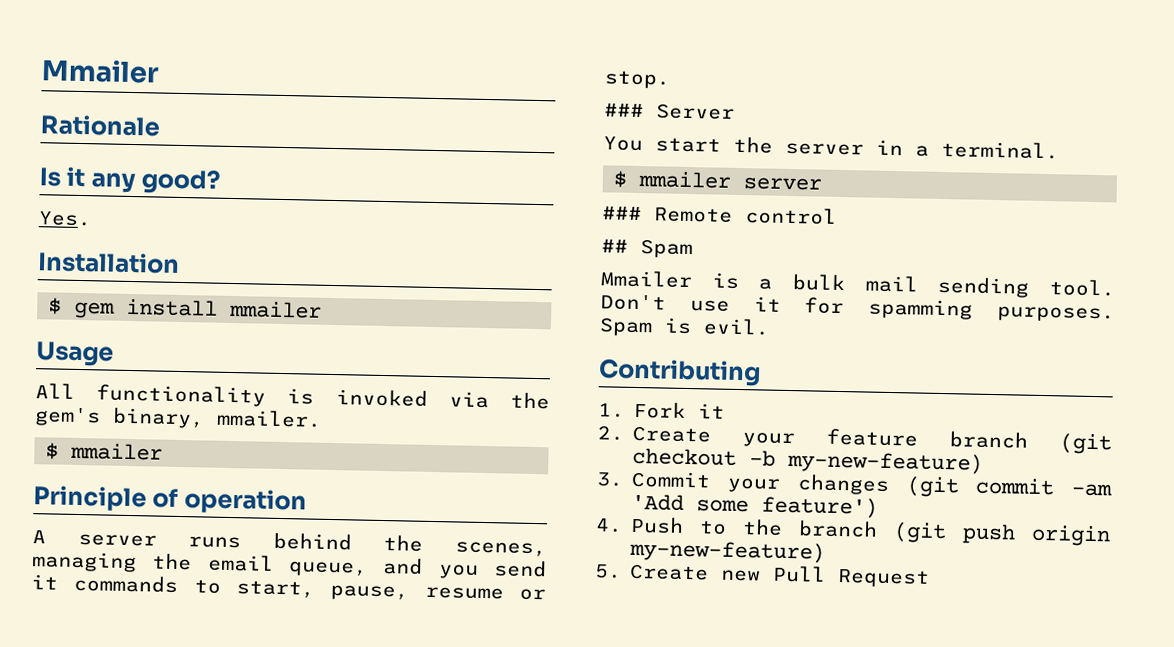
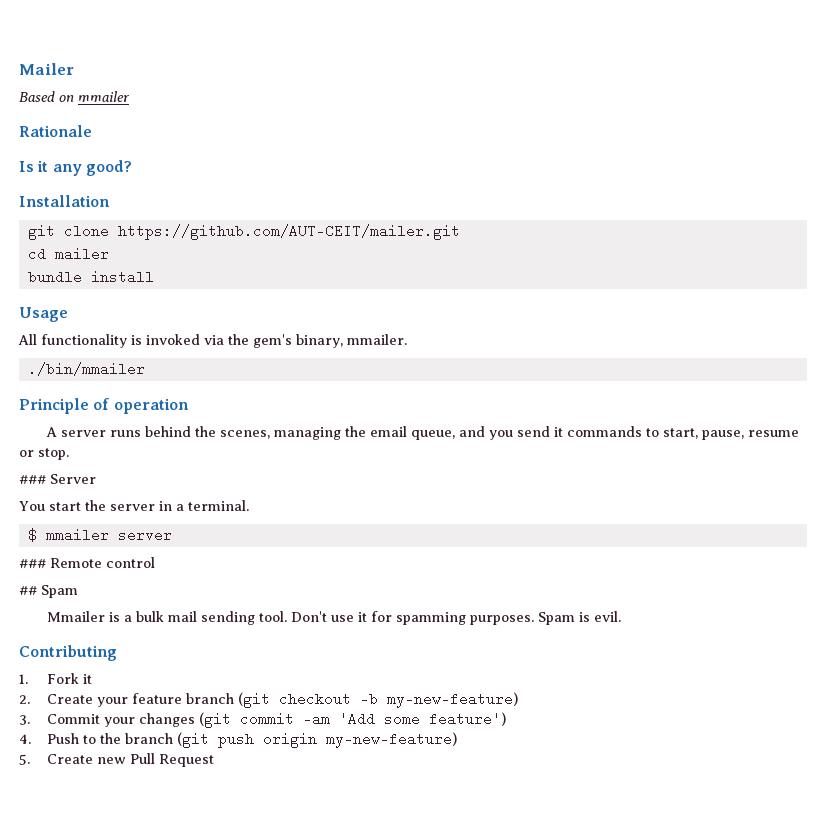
[41,58,160,84] Mmailer -> [19,63,74,75] [19,91,130,102] Mailer // Based on mmailer
[38,211,92,227] // Yes. -> (132, 168) none
[48,297,116,319] $ gem -> [27,224,460,240] [27,247,109,261] [27,270,82,284] git clone https://github.com/AUT-CEIT/mailer.git // cd mailer // bundle
[229,300,323,319] mmailer -> (154, 277) none
[45,442,164,461] $ mmailer -> [27,362,145,376] ./bin/mmailer

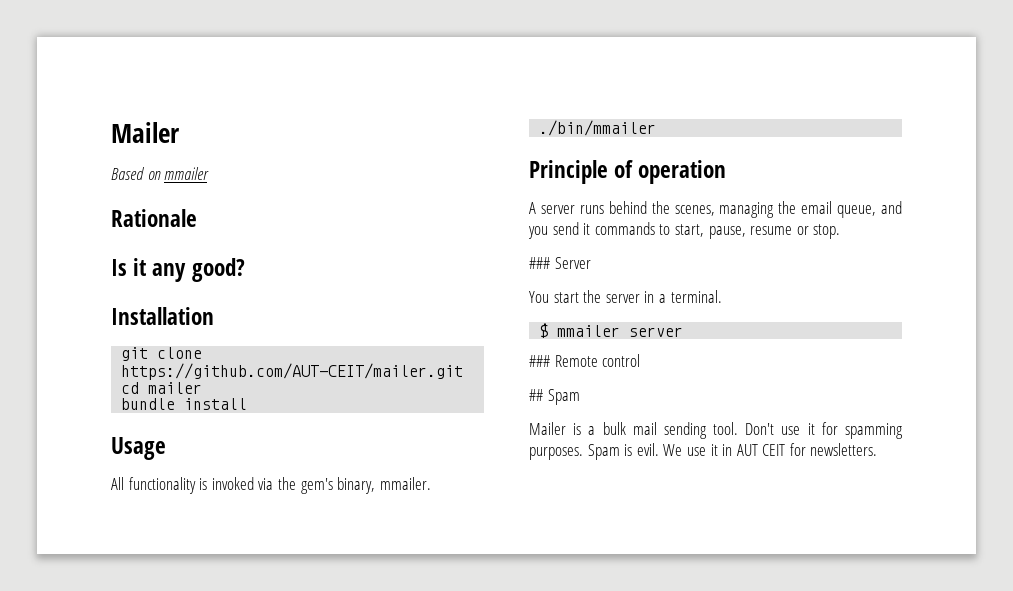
[46,611,105,622] Mmailer -> [529,422,566,435] Mailer
[19,645,117,661] [19,673,92,684] [19,692,518,708] [19,712,506,728] [19,732,457,748] [19,753,214,767] // Contributing // 1. Fork it // 2. Create your feature branch (git checkout -b my-new-feature) // 3. Commit your changes (git commit -am 'Add some feature') // 4. Push to the branch (git push origin my-new-feature) // 5. Create new Pull Request -> [663,443,878,456] We use it in AUT CEIT for newsletters.

